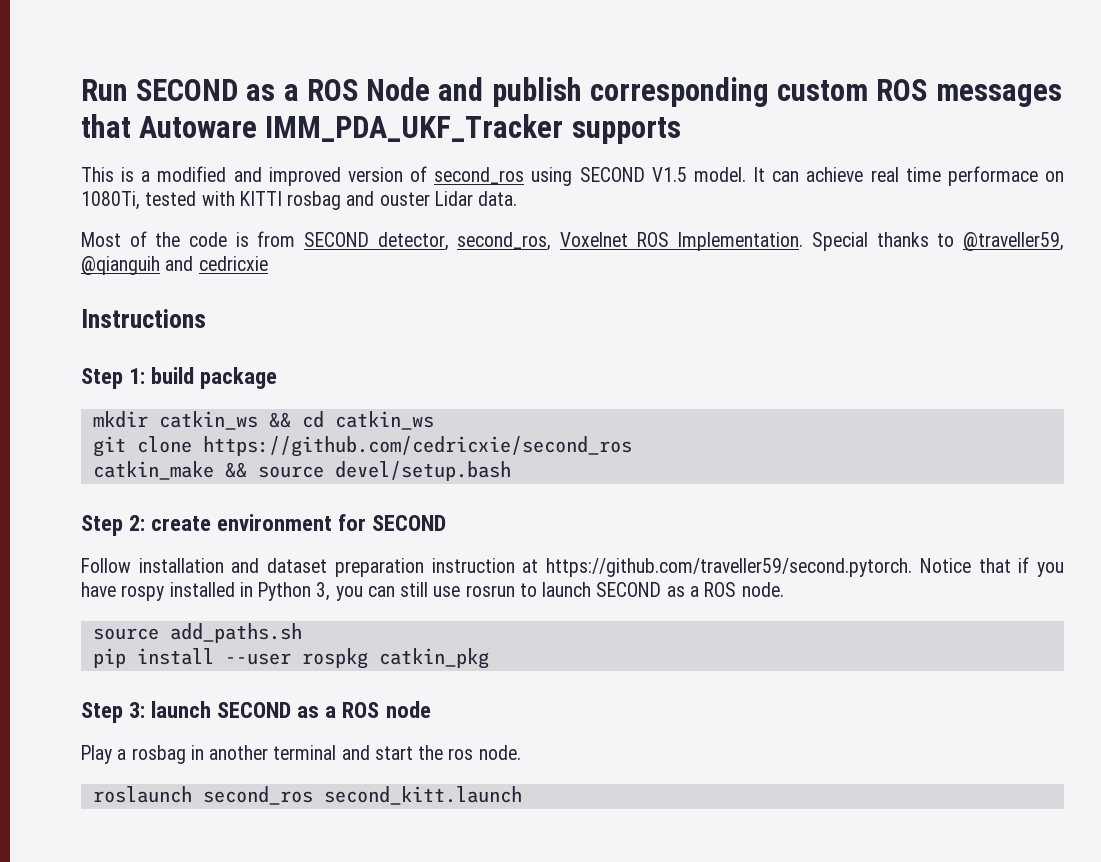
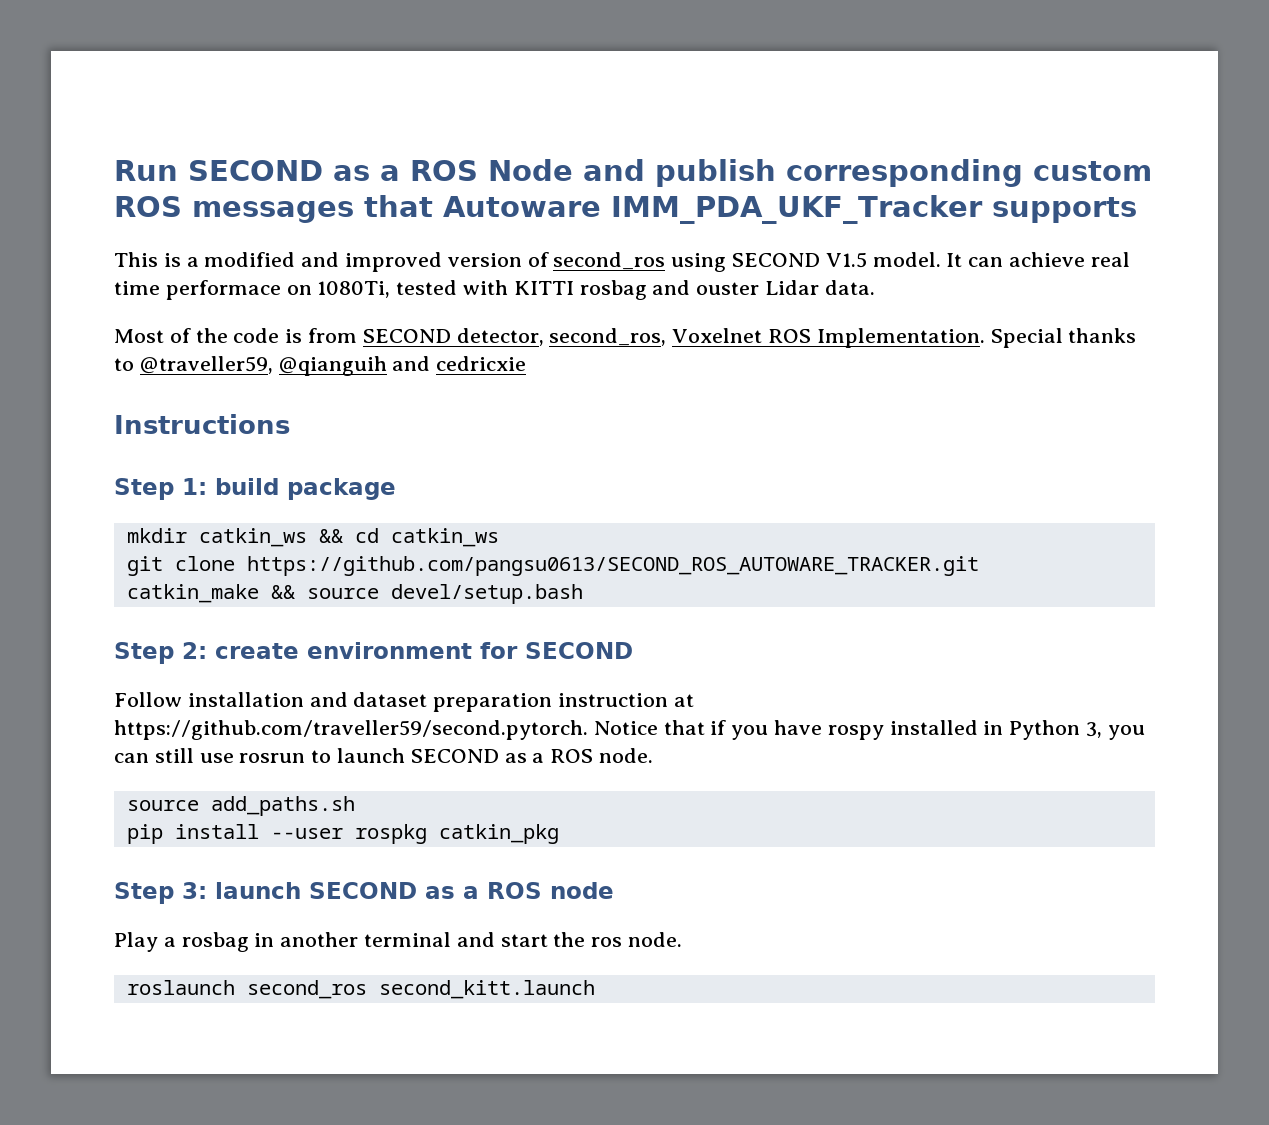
[202,436,632,457] https://github.com/cedricxie/second_ros -> [246,556,979,576] https://github.com/pangsu0613/SECOND_ROS_AUTOWARE_TRACKER.git

